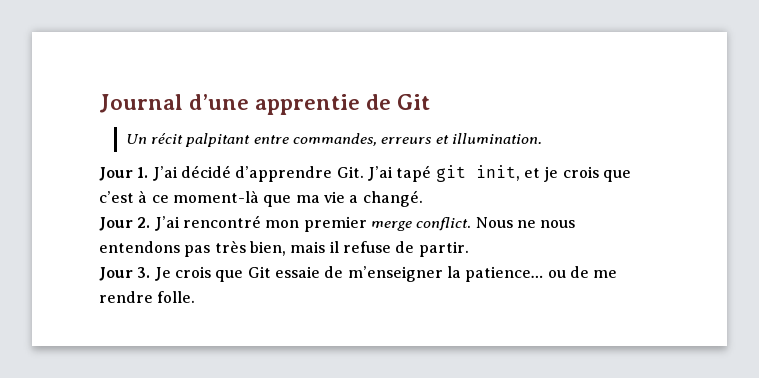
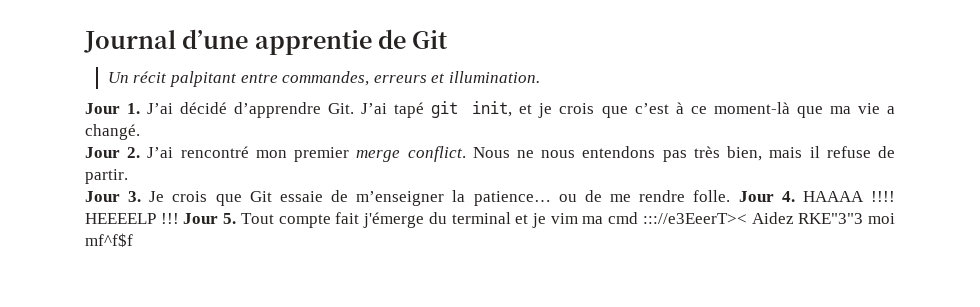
(196, 297) none -> [738,191,895,202] [85,212,895,228] [85,233,133,247] Jour 4. HAAAA !!!! HEEEELP !!! Jour 5. Tout compte fait j'émerge du terminal et je vim ma cmd ::://e3EeerT>< Aidez RKE"3"3 moi mf^f$f

